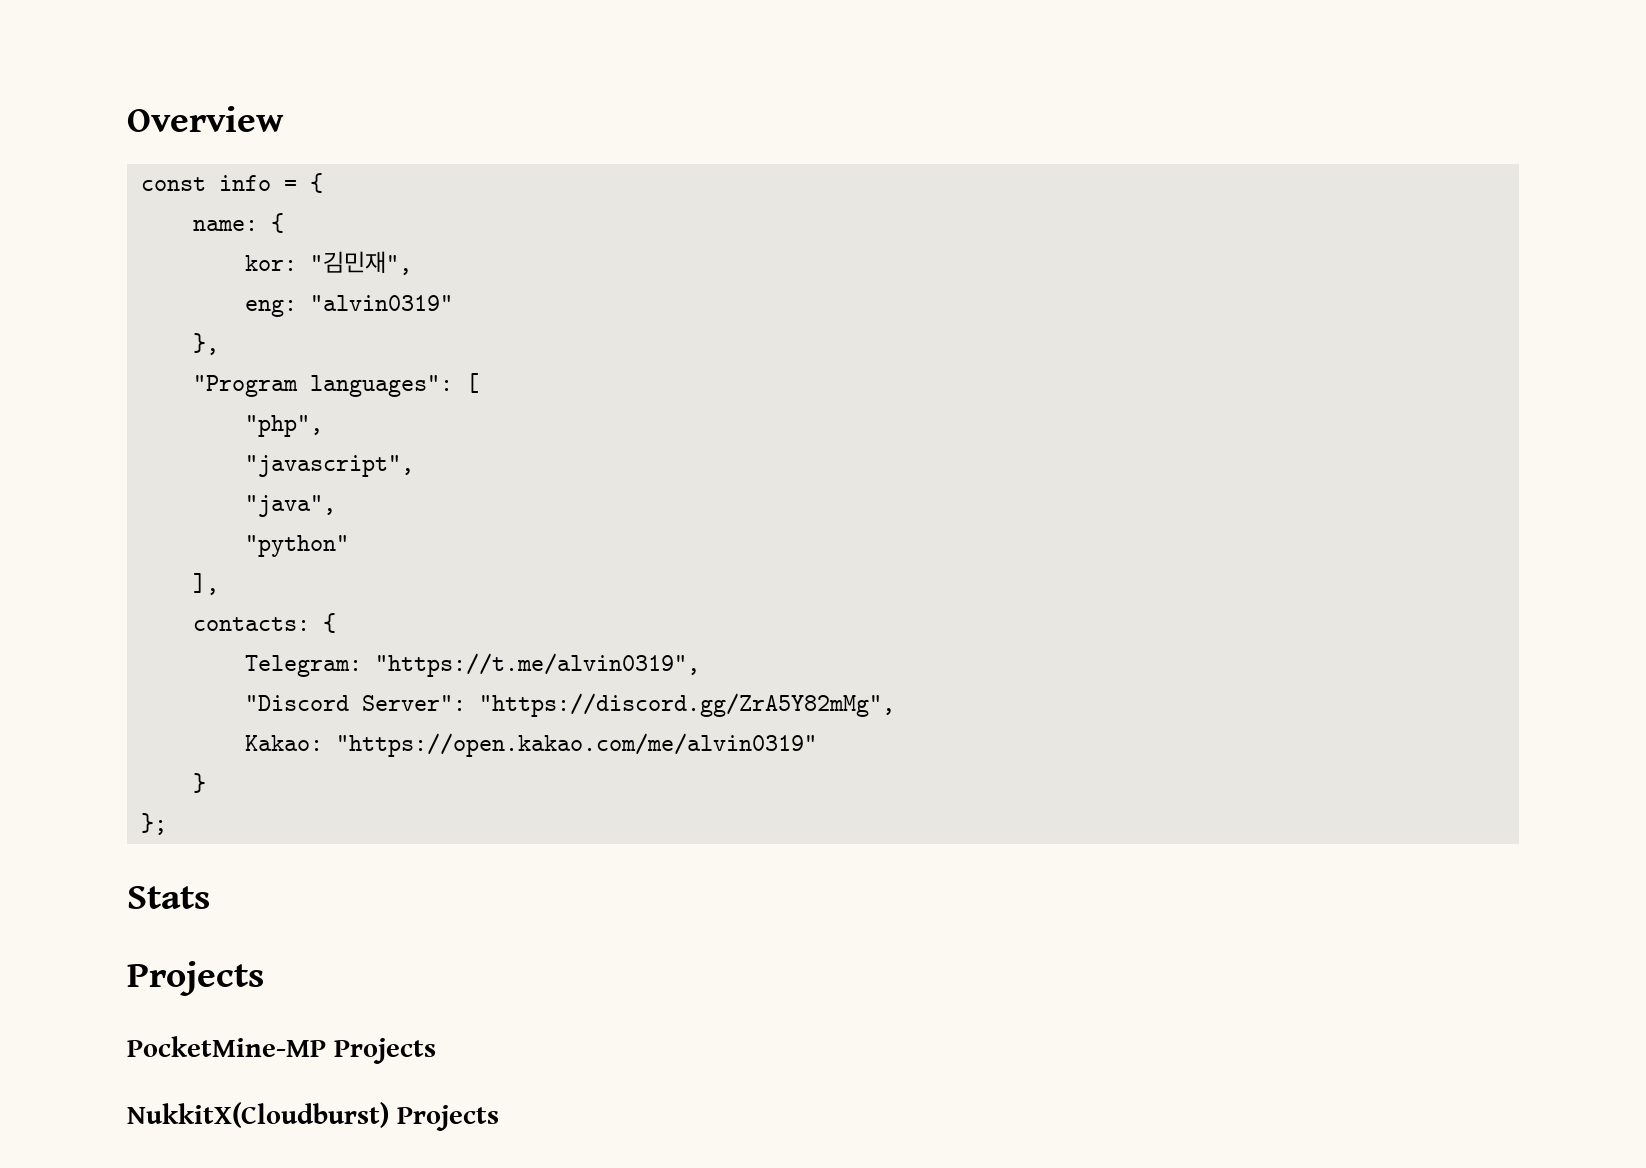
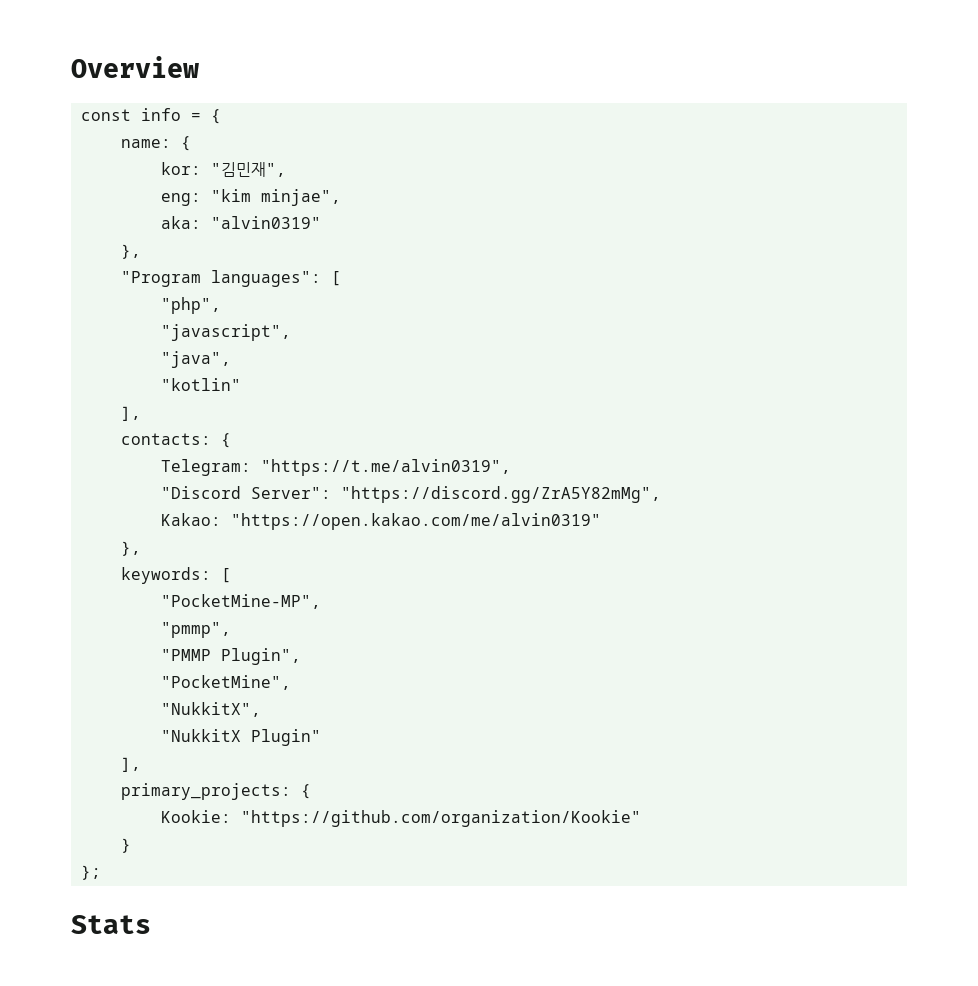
(298, 308) none -> [210,189,341,206] [160,216,201,229] "kim minjae", // aka:
[245,535,350,557] "python" -> [160,378,241,391] "kotlin"
[193,773,207,793] [141,813,168,835] [127,886,210,909] [127,961,264,996] [127,1036,436,1064] [127,1102,499,1131] } // }; // Stats // Projects // PocketMine-MP Projects // NukkitX(Cloudburst) Projects -> [120,541,141,556] [120,567,231,584] [160,594,321,609] [160,622,231,638] [160,648,301,665] [160,675,291,690] [160,702,261,717] [160,729,321,746] [120,757,141,772] [120,783,311,800] [160,810,641,827] [120,838,131,853] [80,865,101,880] [71,915,151,934] }, // keywords: [ // "PocketMine-MP", // "pmmp", // "PMMP Plugin", // "PocketMine", // "NukkitX", // "NukkitX Plugin" // ], // primary_projects: { // Kookie: "https://github.com/organization/Kookie" // } // }; // Stats

